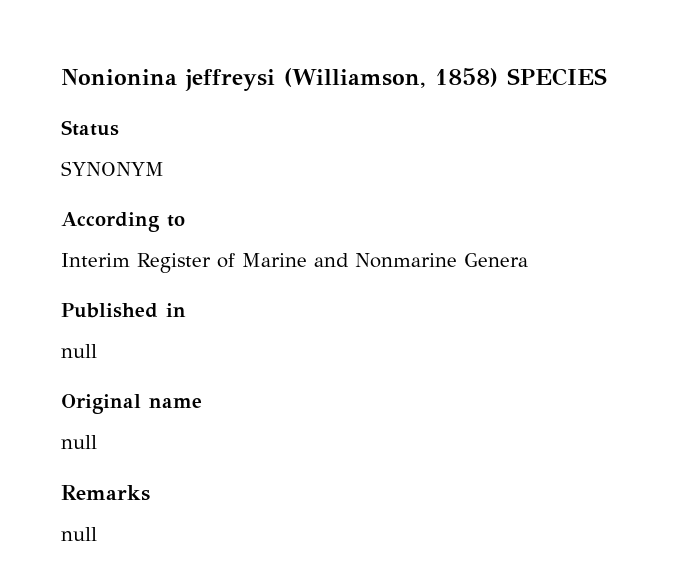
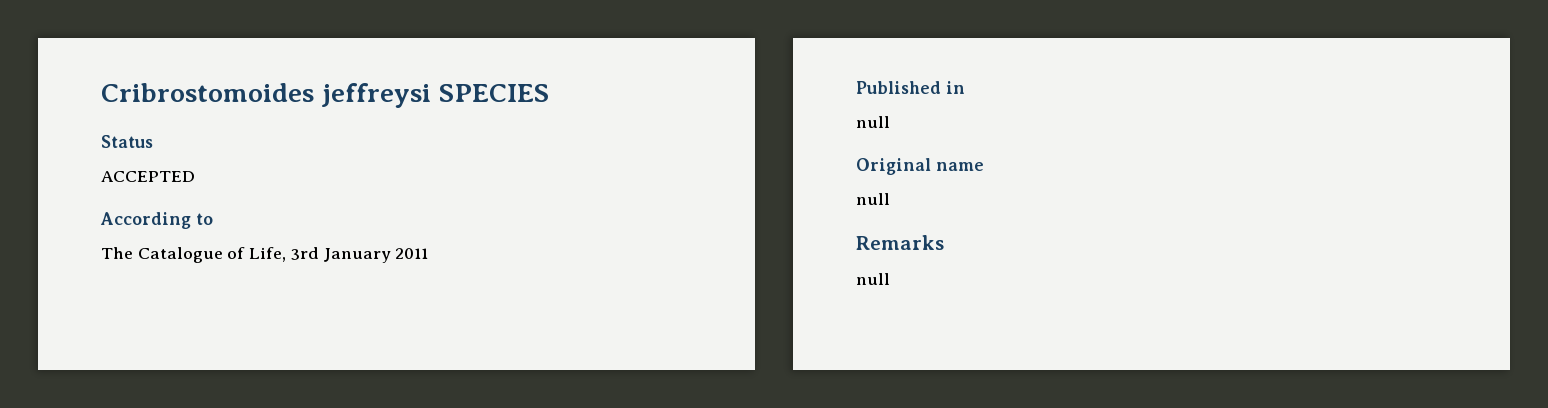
[61,68,498,91] Nonionina jeffreysi (Williamson, 1858) -> [101,83,432,108] Cribrostomoides jeffreysi
[61,161,164,176] SYNONYM -> [101,171,195,182] ACCEPTED
[61,253,528,273] Interim Register of Marine and Nonmarine Genera -> [101,247,429,263] The Catalogue of Life, 3rd January 2011

